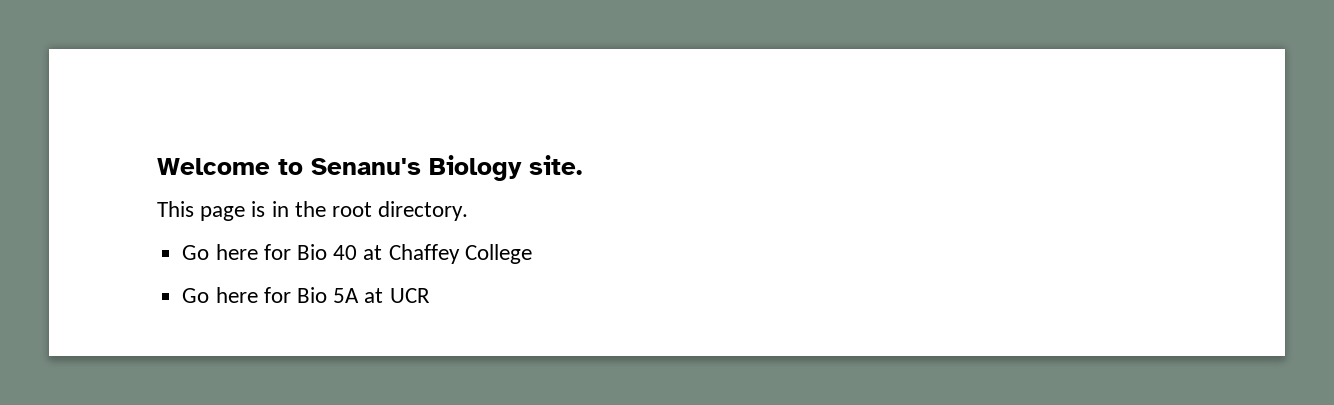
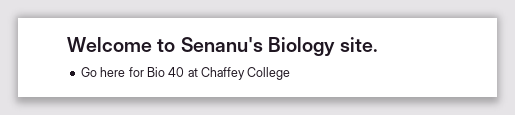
[157,201,469,221] // This page is in the root directory. -> (379, 44) none
[182,287,430,303] // Go here for Bio 5A at UCR -> (291, 73) none

